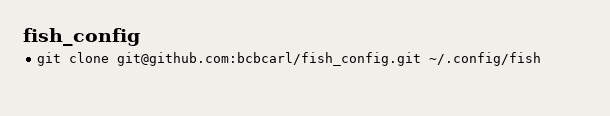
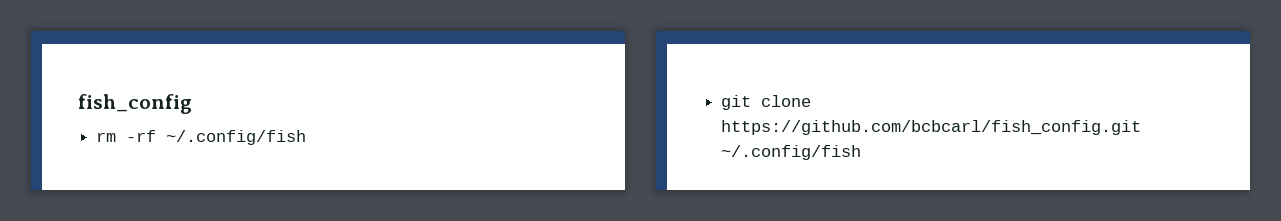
(140, 37) none -> [96,130,307,145] // rm -rf ~/.config/fish
[116,52,421,66] git@github.com:bcbcarl/fish_config.git -> [721,120,1142,135] https://github.com/bcbcarl/fish_config.git

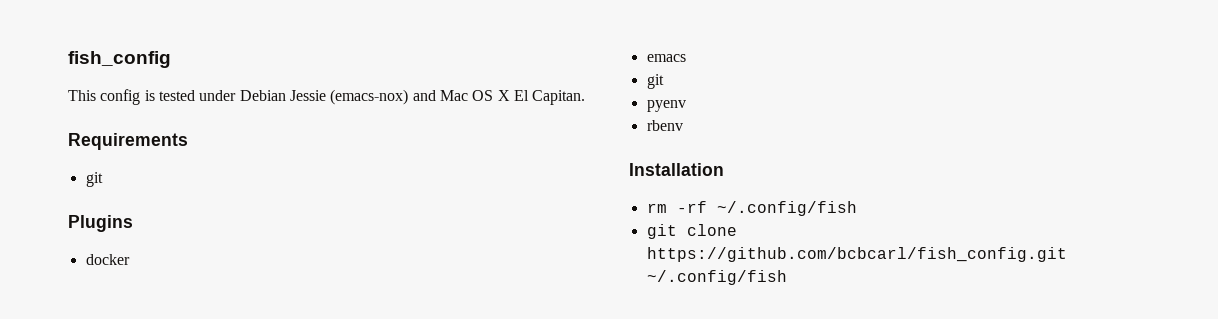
(192, 104) none -> [68,89,586,105] [68,133,188,150] [85,172,103,187] [68,215,133,232] [85,254,130,265] [646,54,686,62] [646,74,664,89] [646,100,686,112] [646,120,683,131] [629,163,724,176] // This config is tested under Debian Jessie (emacs-nox) and Mac OS X El Capitan. // Requirements // git // Plugins // docker // emacs // git // pyenv // rbenv // Installation

